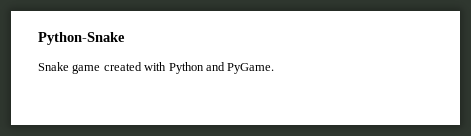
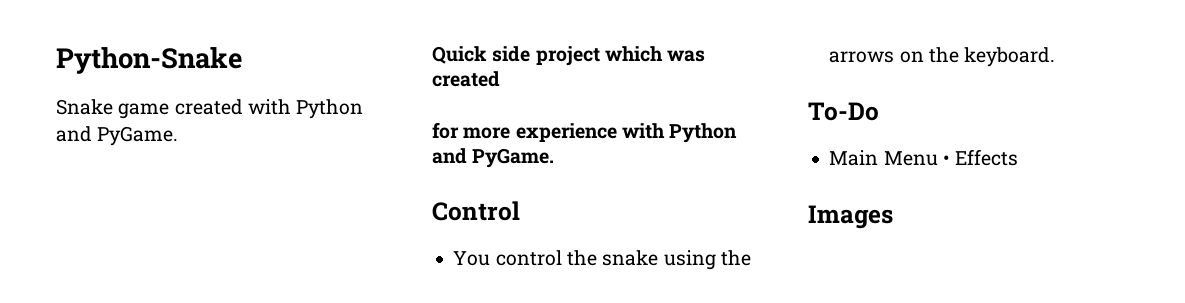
(275, 68) none -> [432,46,706,66] [432,71,500,87] [432,122,738,143] [432,148,555,168] [432,201,520,221] [453,250,751,270] [829,47,1056,67] [808,102,879,121] [829,149,1019,166] [808,205,893,229] // Quick side project which was created // for more experience with Python and PyGame. // Control // You control the snake using the arrows on the keyboard. // To-Do // Main Menu • Effects // Images

